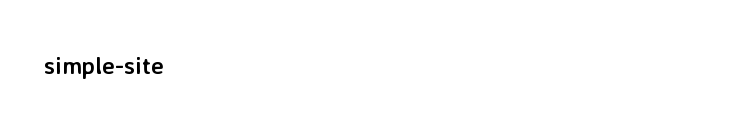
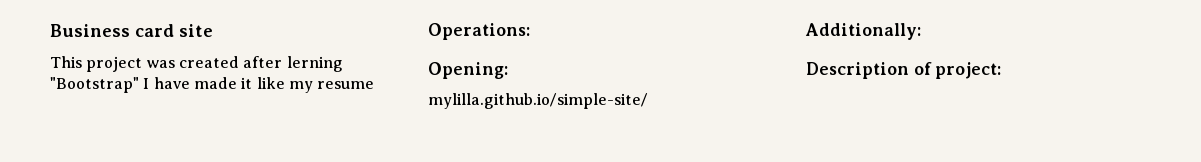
[44,57,164,79] simple-site -> [50,24,213,37] [50,56,343,72] [50,77,375,93] [428,23,530,40] [428,62,508,79] [428,93,648,109] [805,23,921,40] [806,62,1002,79] Business card site // This project was created after lerning "Bootstrap" I have made it like my resume // Operations: // Opening: // mylilla.github.io/simple-site/ // Additionally: // Description of project:

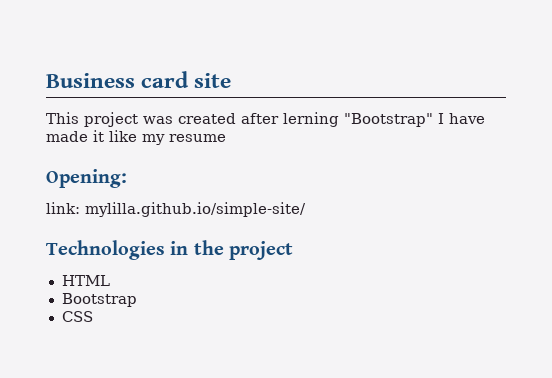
[428,23,530,40] // Operations: -> (226, 138) none
(508, 70) none -> [46,202,80,214] link:
[805,23,921,40] [806,62,1002,79] Additionally: // Description of project: -> [46,240,294,260] [61,275,110,286] [61,293,137,307] [61,311,93,322] Technologies in the project // HTML // Bootstrap // CSS

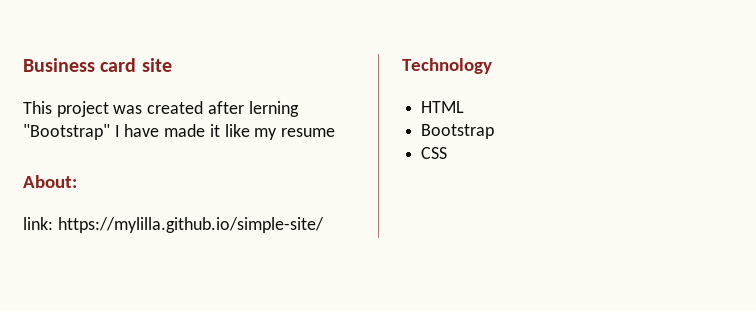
[46,169,127,188] Opening: -> [23,175,77,188] About:
[85,202,306,217] [46,240,294,260] mylilla.github.io/simple-site/ // Technologies in the project -> [57,217,324,233] [402,58,492,74] https://mylilla.github.io/simple-site/ // Technology

